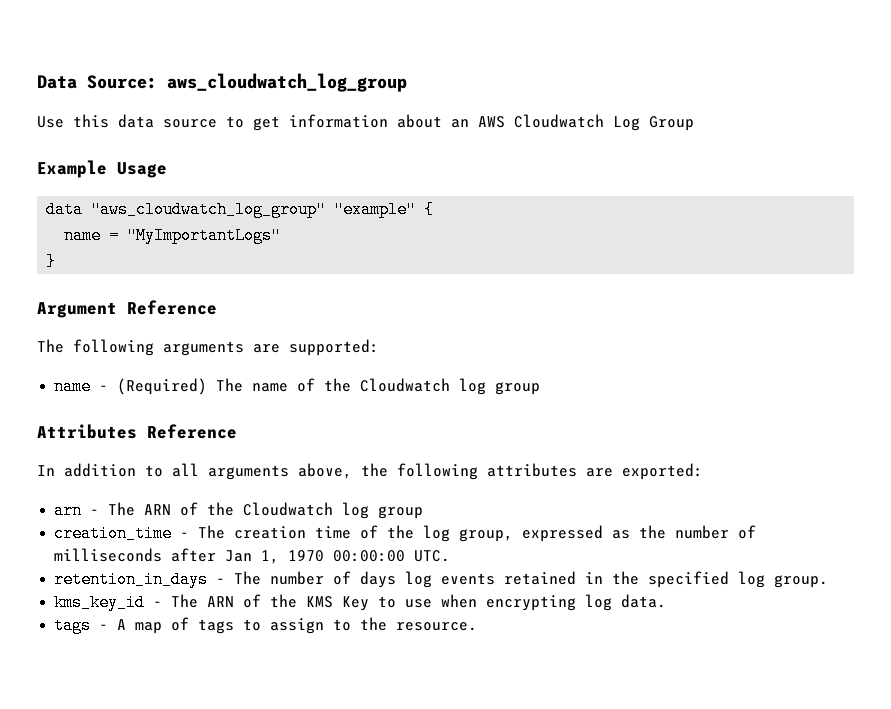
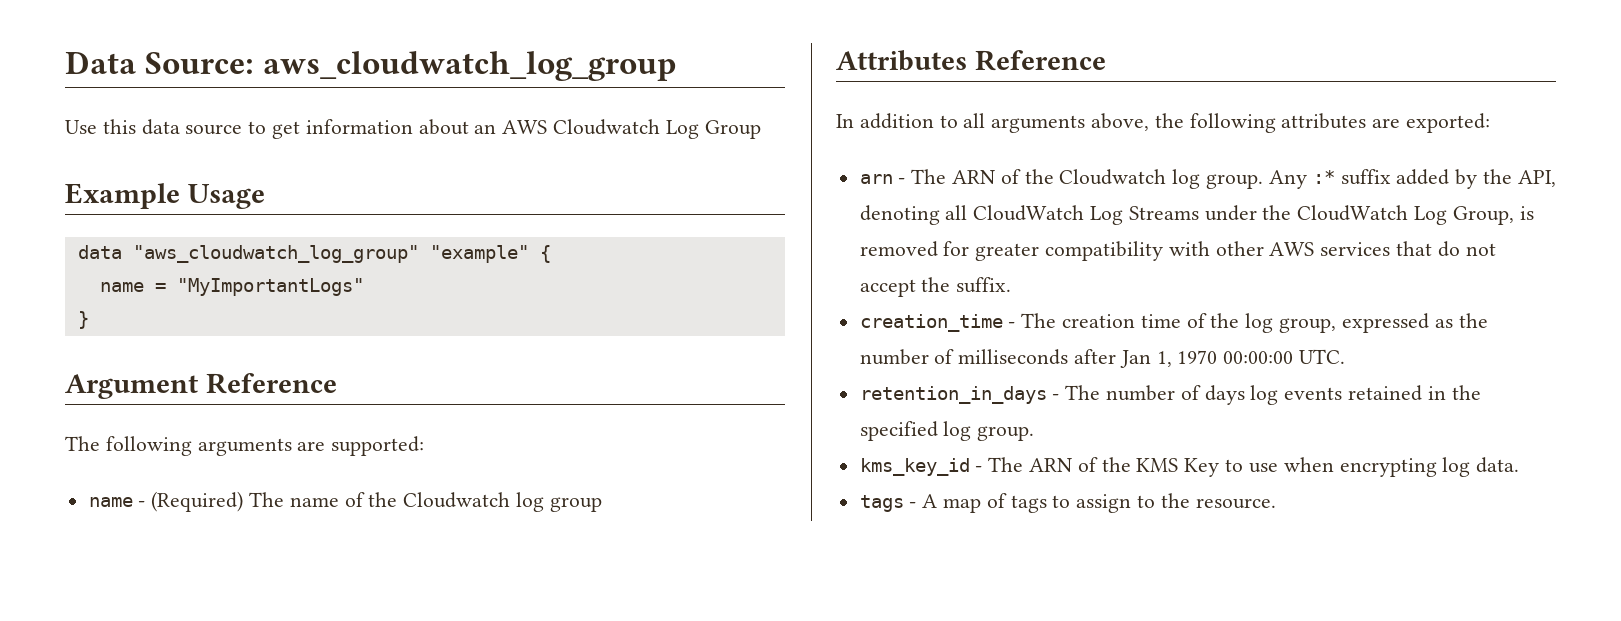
[378,506,424,519] group -> [1206,169,1556,189] [859,205,1534,225] [859,241,1496,261] [859,277,1012,297] group. Any :* suffix added by the API, denoting all CloudWatch Log Streams under the CloudWatch Log Group, is removed for greater compatibility with other AWS services that do not accept the suffix.

